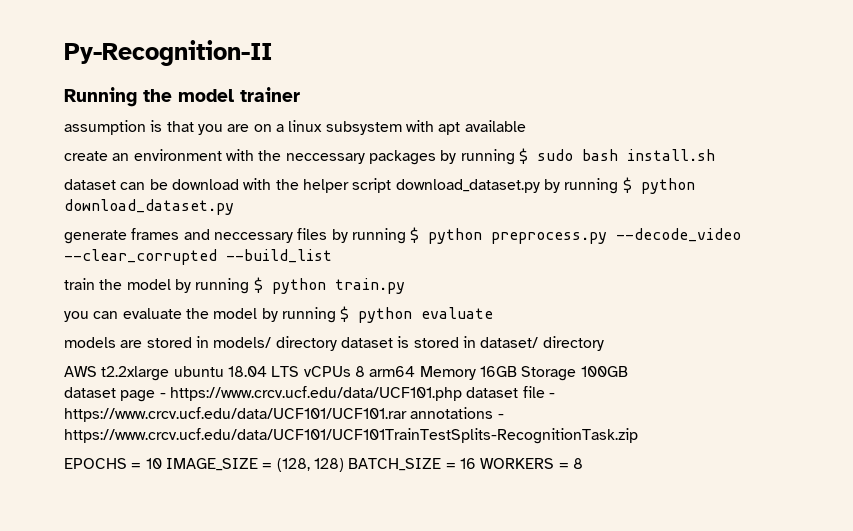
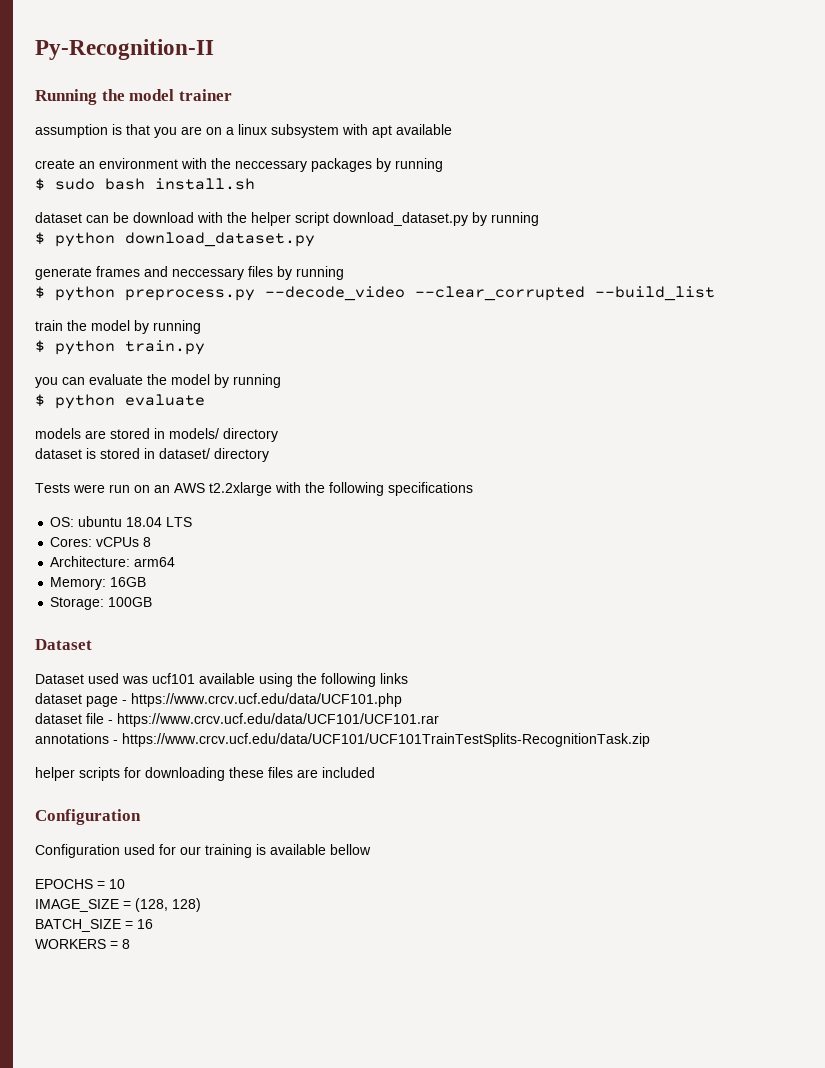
(515, 157) none -> (443, 165) //
(619, 186) none -> (539, 219) //
(406, 236) none -> (344, 273) //
(250, 286) none -> (201, 327) //
(336, 315) none -> (281, 381) //
(337, 343) none -> (278, 435) //
[64,366,170,381] AWS t2.2xlarge -> [35,482,473,496] [50,517,75,527] Tests were run on an AWS t2.2xlarge with the following specifications // OS:
(300, 371) none -> [50,537,93,547] // Cores:
(365, 371) none -> [50,556,131,567] // Architecture:
[419,366,476,380] Memory -> [50,577,107,590] // Memory:
[521,366,577,381] Storage -> [50,597,105,610] // Storage:
(628, 371) none -> [35,639,92,650] [35,673,408,687] // Dataset // Dataset used was ucf101 available using the following links
(462, 393) none -> (402, 700) //
(407, 414) none -> (439, 720) //
(638, 436) none -> [35,767,375,781] [35,809,141,825] [35,844,371,858] // helper scripts for downloading these files are included // Configuration // Configuration used for our training is available bellow
(162, 463) none -> (125, 884) //
(344, 465) none -> (201, 905) //
(476, 463) none -> (153, 924) //

